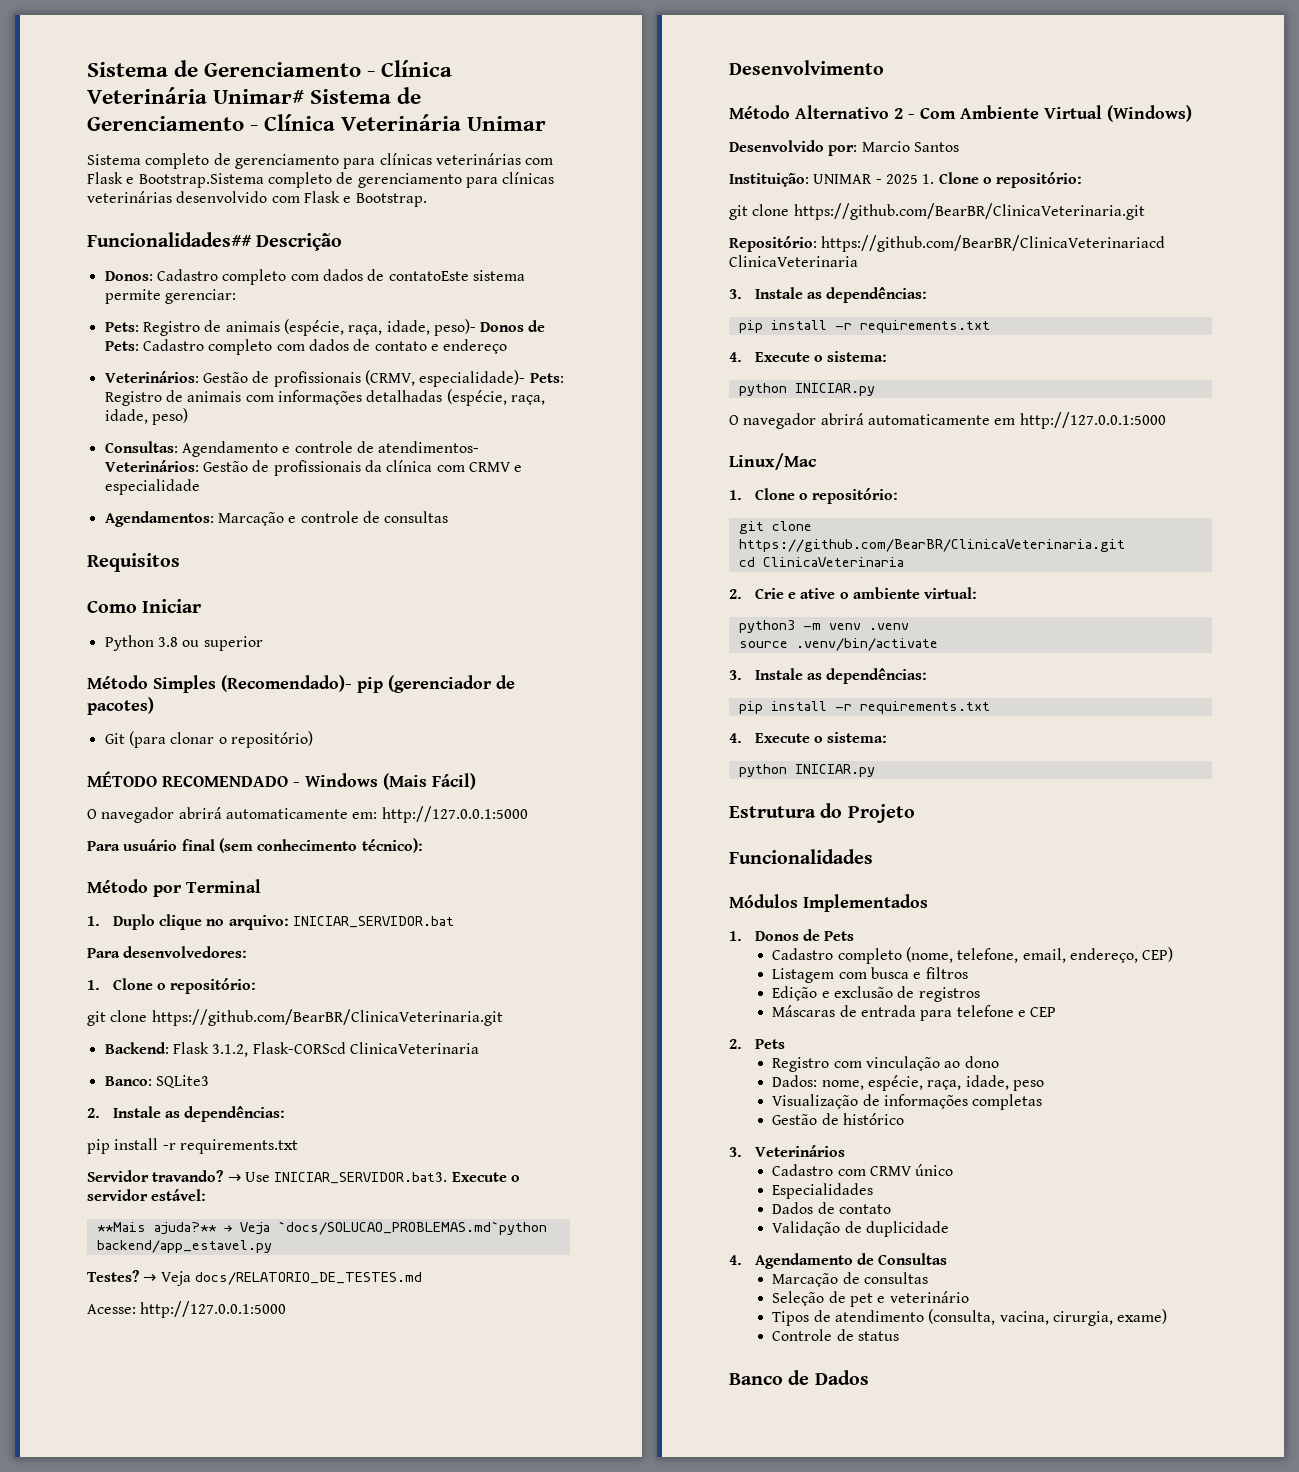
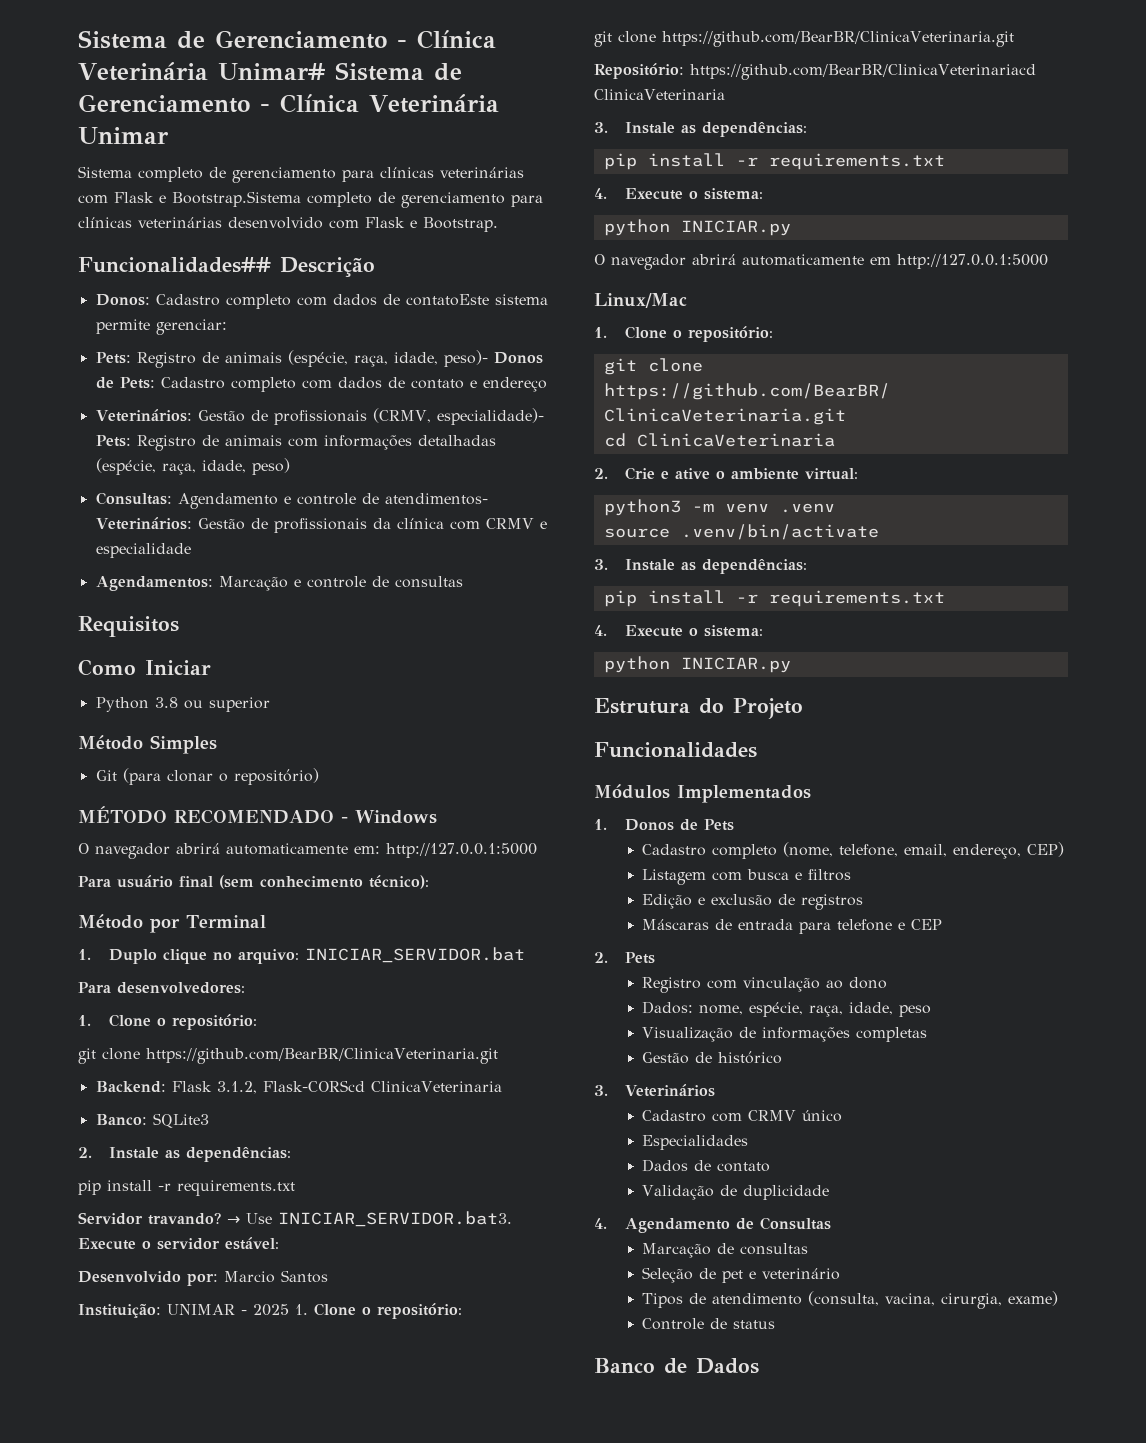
[221,675,515,693] [87,697,154,715] (Recomendado)- pip (gerenciador de pacotes) -> (217, 744) none
[383,773,476,790] (Mais Fácil) -> (437, 817) none
[96,1221,547,1235] [96,1240,272,1253] [87,1270,422,1286] [87,1301,287,1318] [729,60,884,75] [729,105,1192,122] // **Mais ajuda?** → Veja `docs/SOLUCAO_PROBLEMAS.md`python backend/app_estavel.py // Testes? → Veja docs/RELATORIO_DE_TESTES.md // Acesse: http://127.0.0.1:5000 // Desenvolvimento // Método Alternativo 2 - Com Ambiente Virtual (Windows) -> (279, 1243) none

